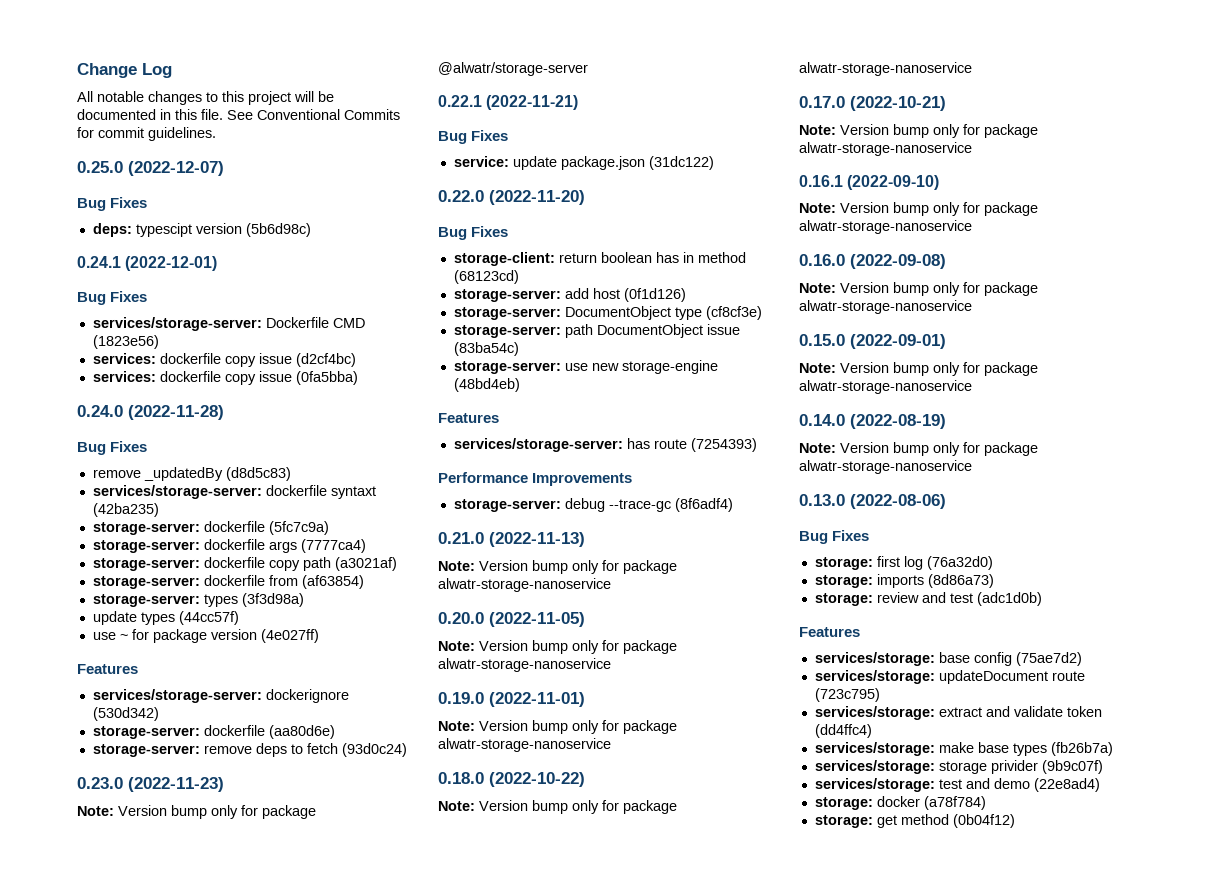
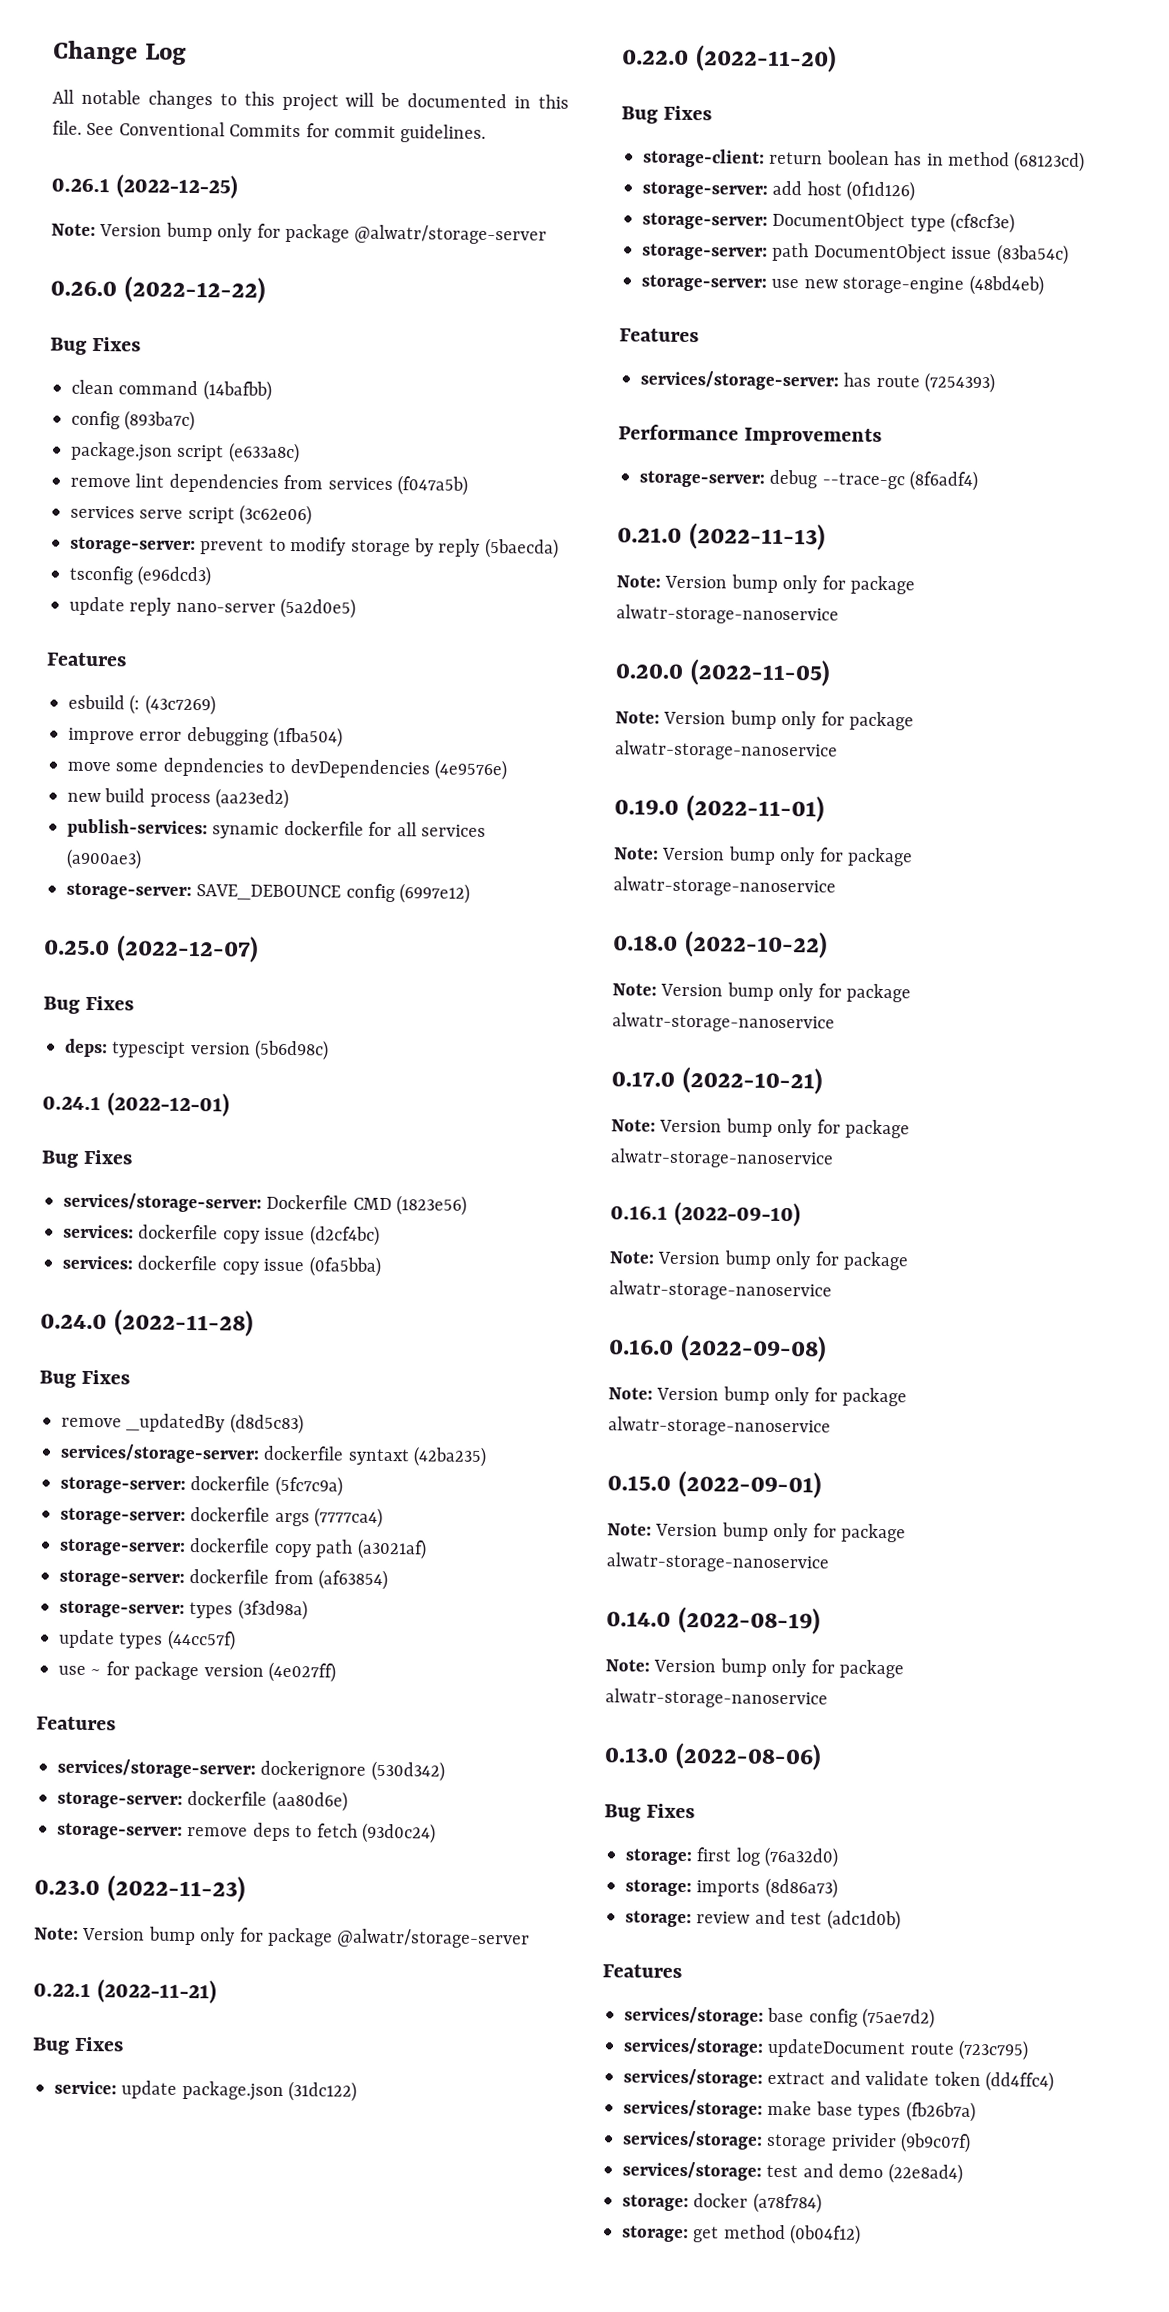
(216, 134) none -> [51,174,238,199] [51,222,548,245] [50,276,266,304] [50,336,142,355] [71,379,272,401] [71,410,196,432] [71,441,300,464] [70,473,468,496] [70,504,313,526] [70,536,559,559] [69,565,212,587] [69,596,357,619] [46,652,127,667] [68,694,216,716] [68,726,344,748] [67,757,508,781] [67,788,290,809] [67,818,486,839] [66,848,142,870] [66,882,471,904] // 0.26.1 (2022-12-25) // Note: Version bump only for package @alwatr/storage-server // 0.26.0 (2022-12-22) // Bug Fixes // clean command (14bafbb) // config (893ba7c) // package.json script (e633a8c) // remove lint dependencies from services (f047a5b) // services serve script (3c62e06) // storage-server: prevent to modify storage by reply (5baecda) // tsconfig (e96dcd3) // update reply nano-server (5a2d0e5) // Features // esbuild (: (43c7269) // improve error debugging (1fba504) // move some depndencies to devDependencies (4e9576e) // new build process (aa23ed2) // publish-services: synamic dockerfile for all services (a900ae3) // storage-server: SAVE_DEBOUNCE config (6997e12)

